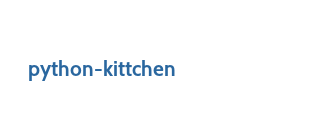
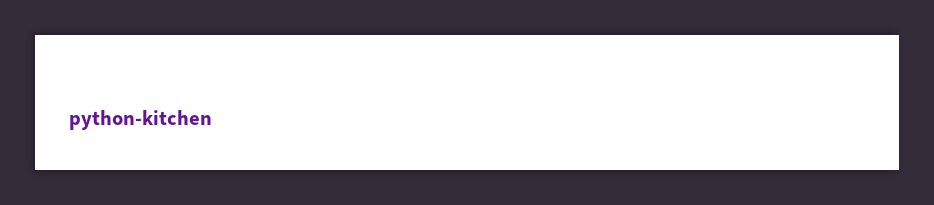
[28,60,176,81] python-kittchen -> [69,110,212,130] python-kitchen

